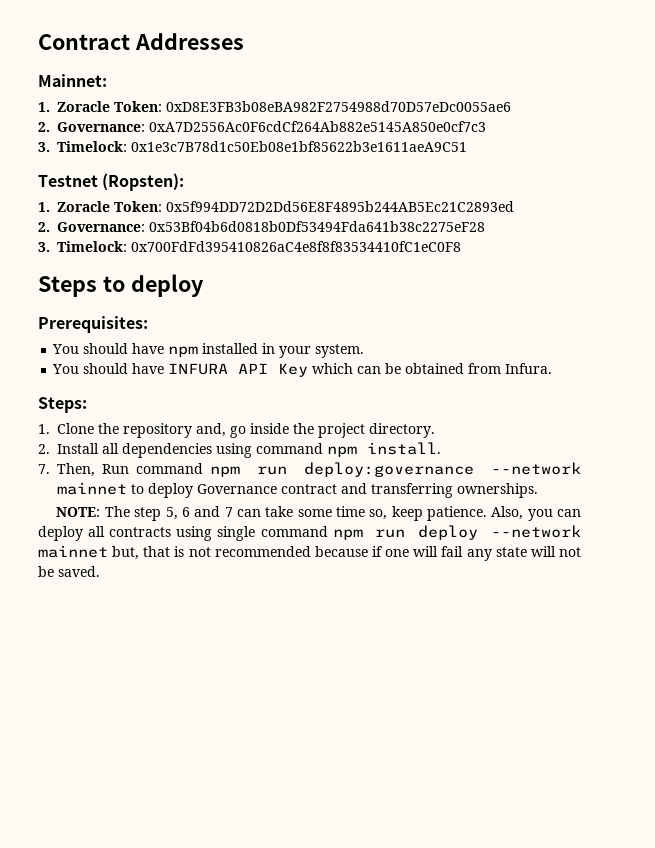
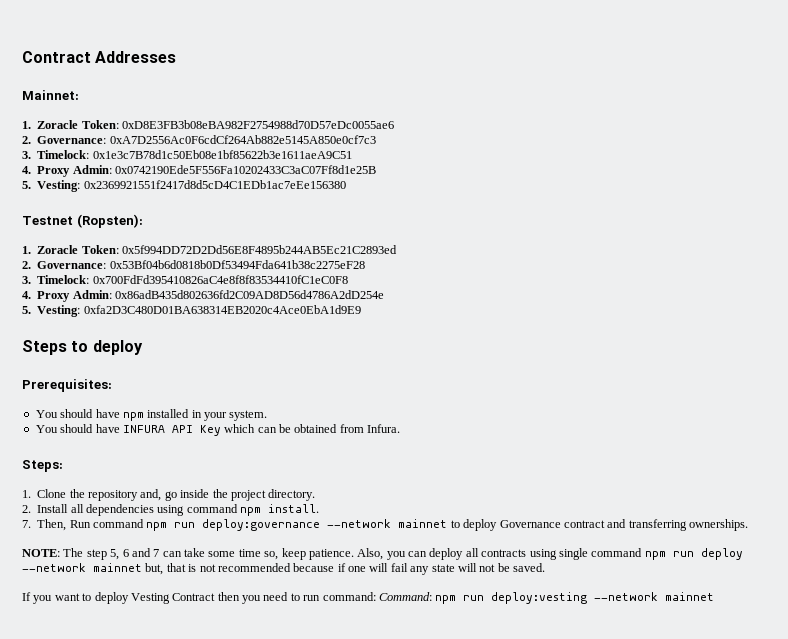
(467, 146) none -> [22,165,376,177] [22,180,346,192] // 4. Proxy Admin: 0x0742190Ede5F556Fa10202433C3aC07Ff8d1e25B // 5. Vesting: 0x2369921551f2417d8d5cD4C1EDb1ac7eEe156380
(461, 246) none -> [22,290,384,302] [22,305,361,317] // 4. Proxy Admin: 0x86adB435d802636fd2C09AD8D56d4786A2dD254e // 5. Vesting: 0xfa2D3C480D01BA638314EB2020c4Ace0EbA1d9E9
(100, 571) none -> [22,592,715,604] // If you want to deploy Vesting Contract then you need to run command: Command: npm run deploy:vesting --network mainnet

